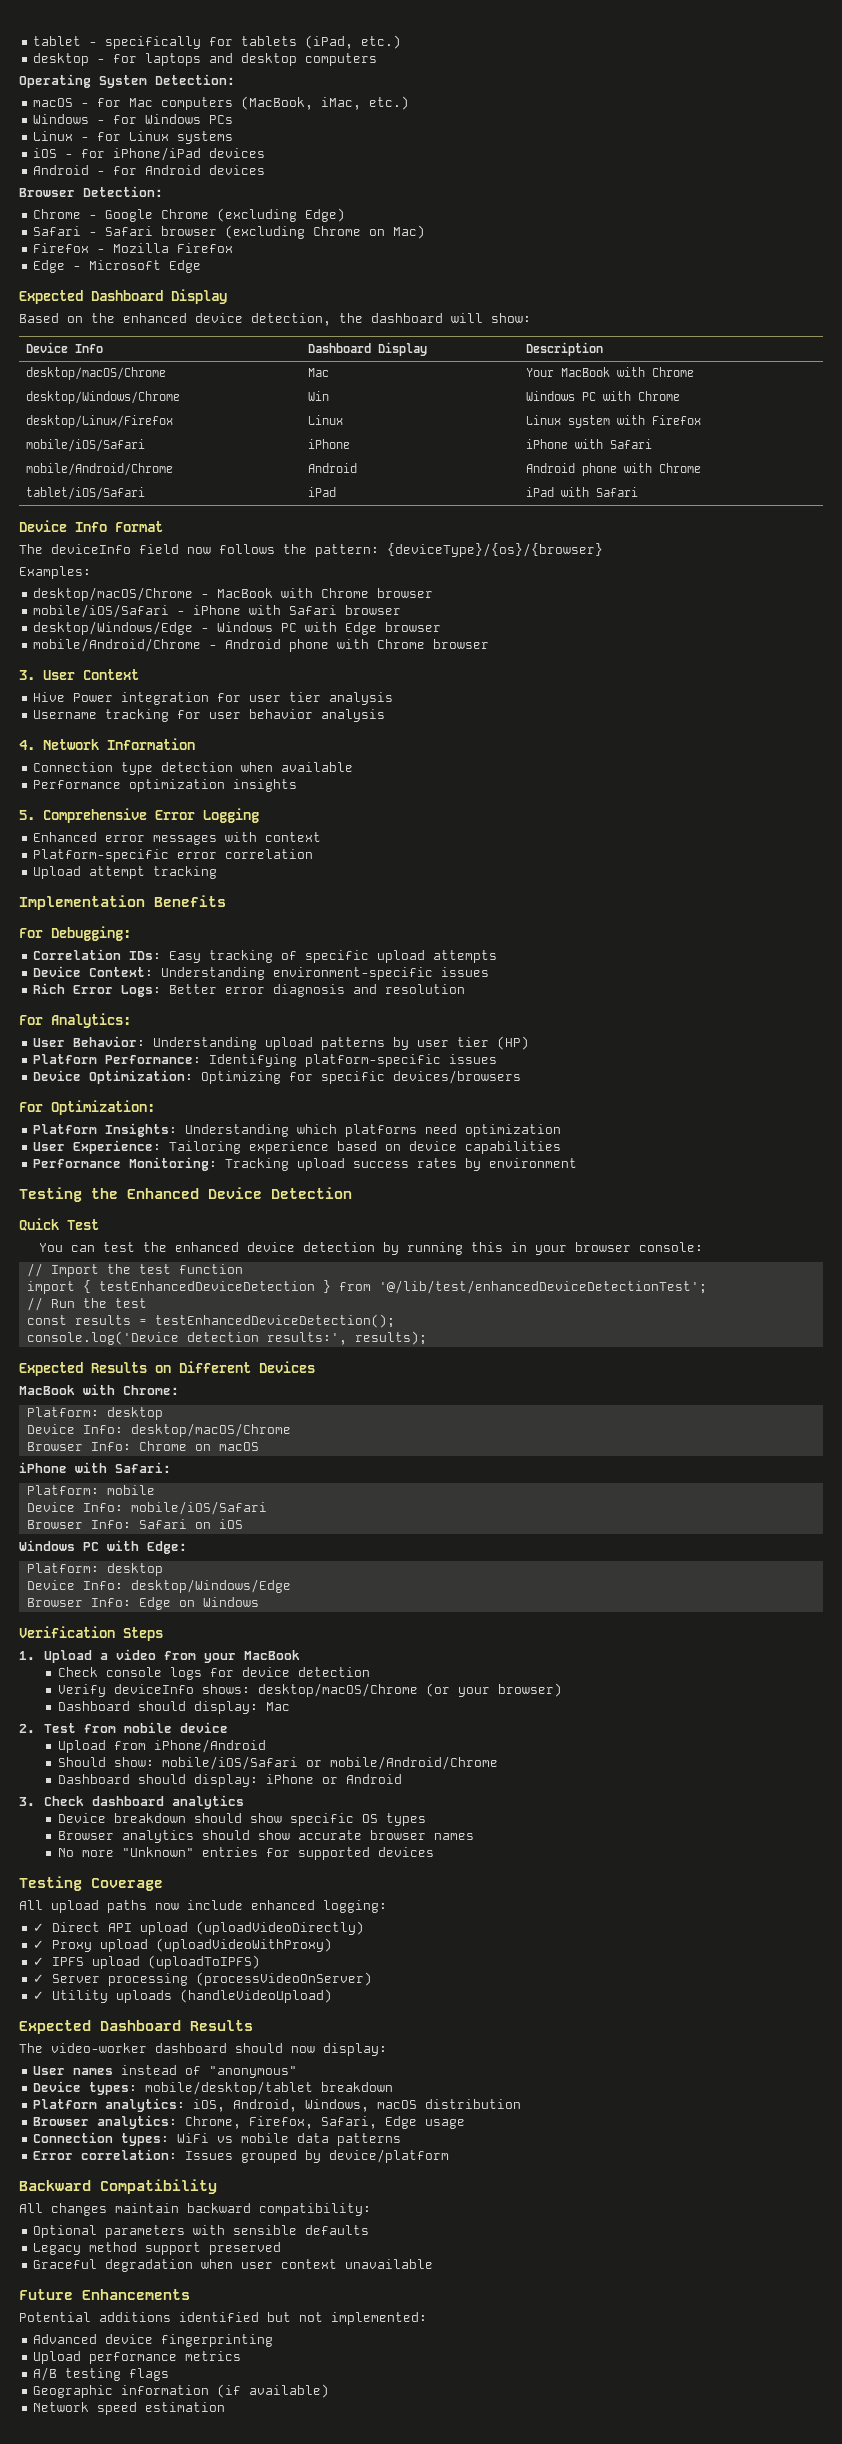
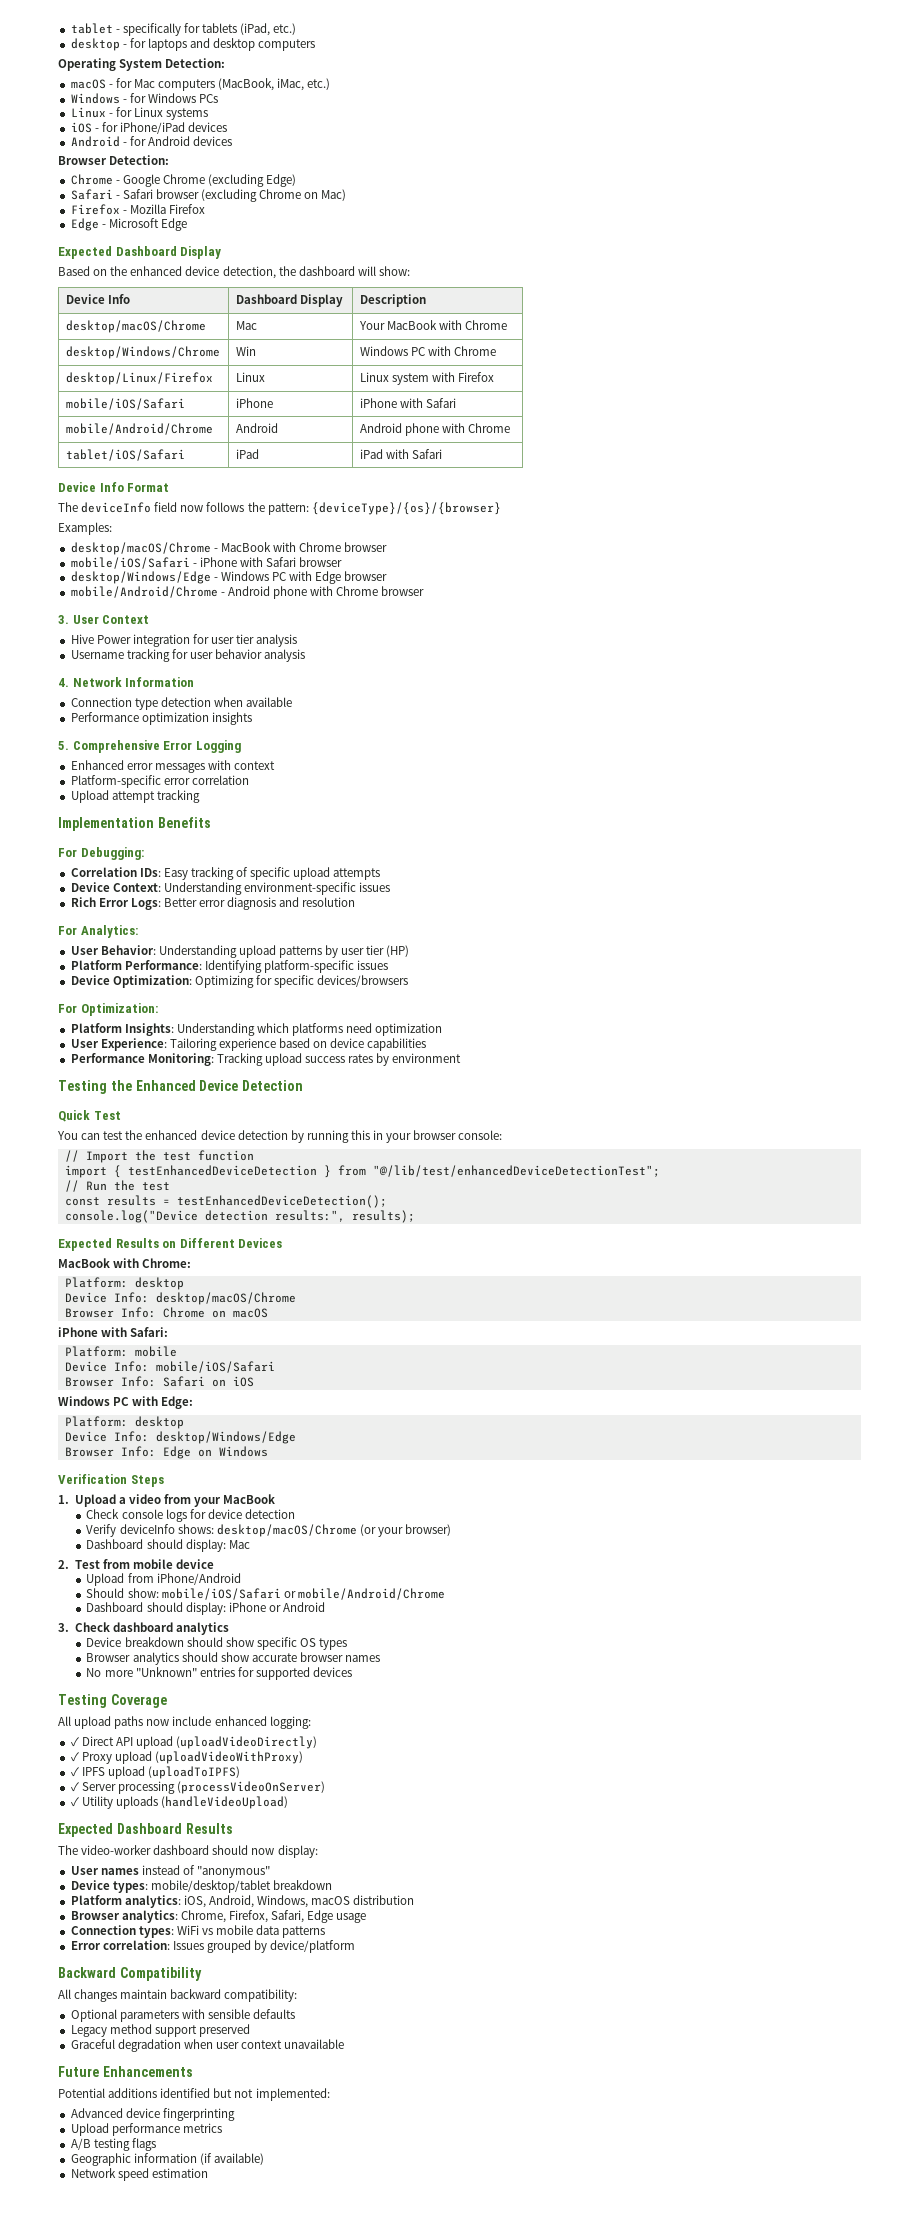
[378,1280,707,1294] '@/lib/test/enhancedDeviceDetectionTest'; -> [372,1165,660,1177] "@/lib/test/enhancedDeviceDetectionTest";
[26,1331,347,1345] console.log('Device detection results:', -> [64,1210,345,1223] console.log("Device detection results:",

